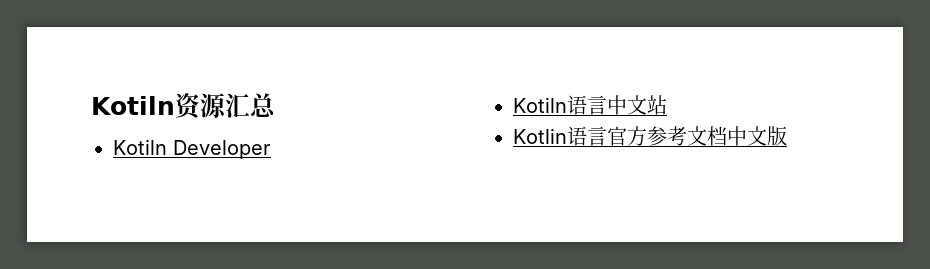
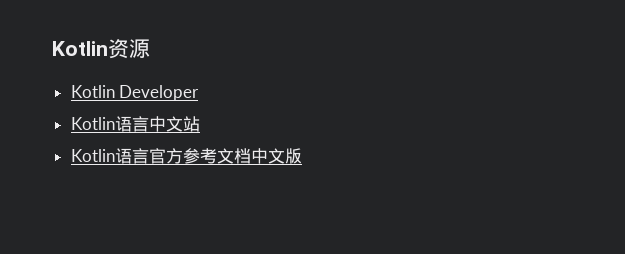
[91,96,175,115] Kotiln -> [52,41,108,56] Kotlin
[225,93,276,118] [113,139,167,155] 汇总 // Kotiln -> [70,85,115,98] // Kotlin
[513,97,567,113] Kotiln -> [70,117,115,130] Kotlin

